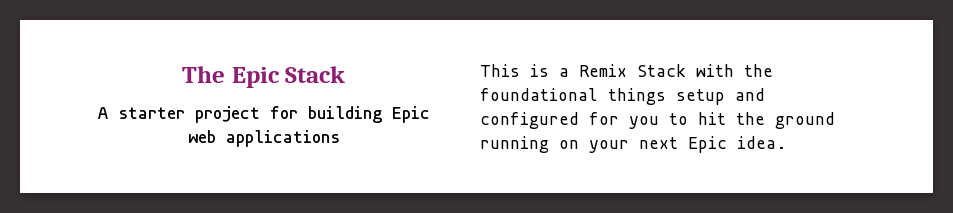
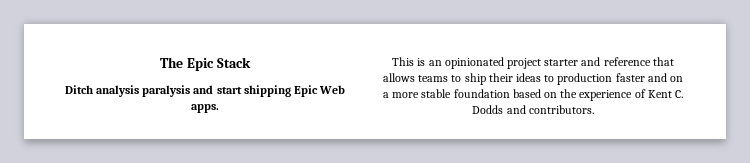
[97,106,430,123] [187,130,340,147] [480,64,773,77] [480,88,765,105] [480,112,835,129] [480,136,786,153] A starter project for building Epic web applications // This is a Remix Stack with the foundational things setup and configured for you to hit the ground running on your next Epic idea. -> [64,85,346,97] [191,104,219,113] [392,57,674,69] [382,73,684,85] [382,89,684,101] [472,105,594,114] Ditch analysis paralysis and start shipping Epic Web apps. // This is an opinionated project starter and reference that allows teams to ship their ideas to production faster and on a more stable foundation based on the experience of Kent C. Dodds and contributors.

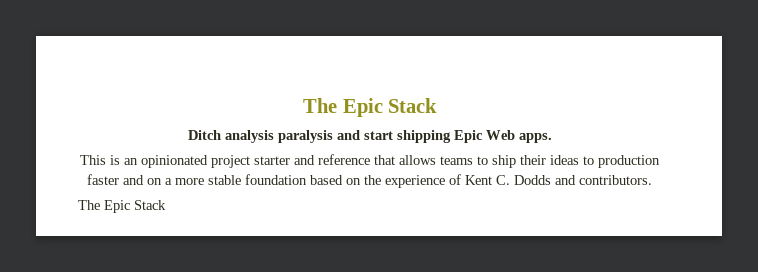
(594, 109) none -> [78,200,166,213] // The Epic Stack

